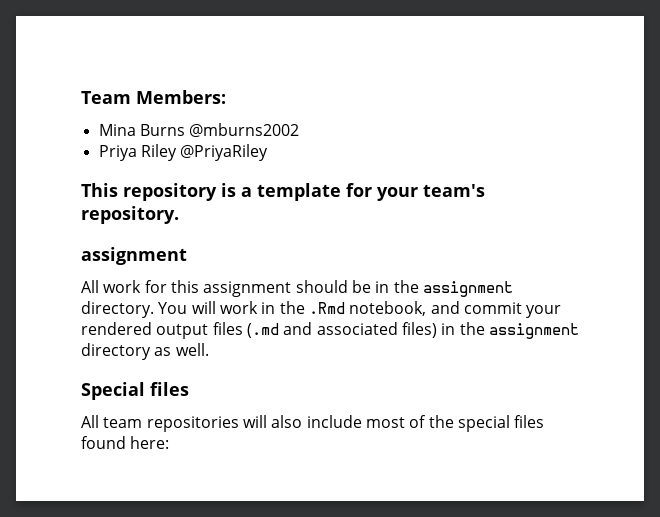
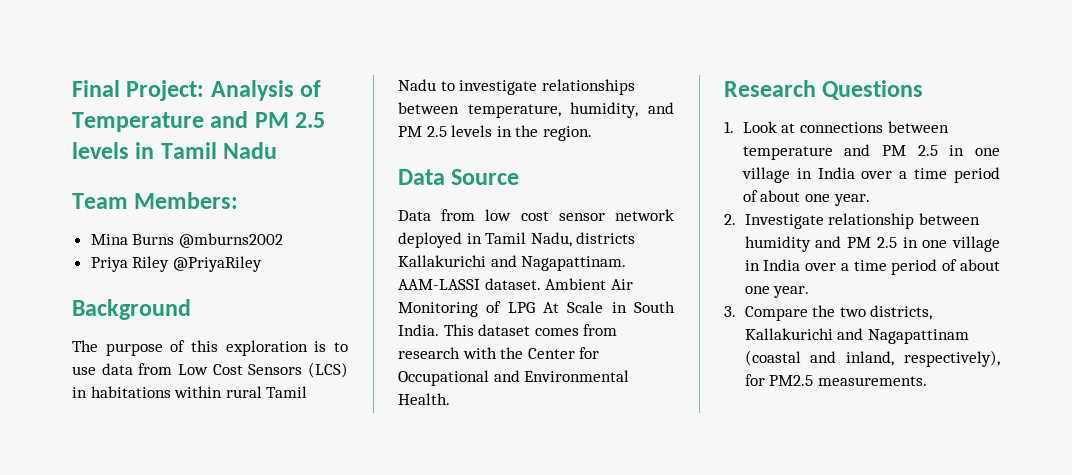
(81, 97) none -> [72,80,322,101] [72,111,326,132] [72,142,278,159] Final Project: Analysis of Temperature and PM 2.5 levels in Tamil Nadu //
[81,183,485,201] [81,206,179,224] [81,247,187,265] [81,280,513,297] [81,301,562,318] [81,322,579,339] [81,343,209,360] [81,382,189,400] [81,415,545,432] [81,436,170,449] This repository is a template for your team's repository. // assignment // All work for this assignment should be in the assignment directory. You will work in the .Rmd notebook, and commit your rendered output files (.md and associated files) in the assignment directory as well. // Special files // All team repositories will also include most of the special files found here: -> [72,299,191,320] [72,340,348,356] [72,362,348,378] [72,386,308,398] [398,79,635,95] [398,102,674,118] [398,125,592,141] [398,169,520,185] [398,209,674,221] [398,232,636,248] [398,255,627,271] [398,278,633,290] [398,301,675,317] [398,324,618,336] [398,347,600,359] [398,370,630,386] [398,393,450,405] [724,80,924,100] [724,121,949,133] [742,144,1000,160] [741,167,1000,183] [742,190,870,206] [724,213,980,229] [744,236,1000,252] [744,259,1000,275] [744,286,810,298] [724,305,933,321] [744,328,969,344] [744,350,1000,367] [744,374,927,386] Background // The purpose of this exploration is to use data from Low Cost Sensors (LCS) in habitations within rural Tamil Nadu to investigate relationships between temperature, humidity, and PM 2.5 levels in the region. // Data Source // Data from low cost sensor network deployed in Tamil Nadu, districts Kallakurichi and Nagapattinam. AAM-LASSI dataset. Ambient Air Monitoring of LPG At Scale in South India. This dataset comes from research with the Center for Occupational and Environmental Health. // Research Questions // 1. Look at connections between temperature and PM 2.5 in one village in India over a time period of about one year. // 2. Investigate relationship between humidity and PM 2.5 in one village in India over a time period of about one year. // 3. Compare the two districts, Kallakurichi and Nagapattinam (coastal and inland, respectively), for PM2.5 measurements.

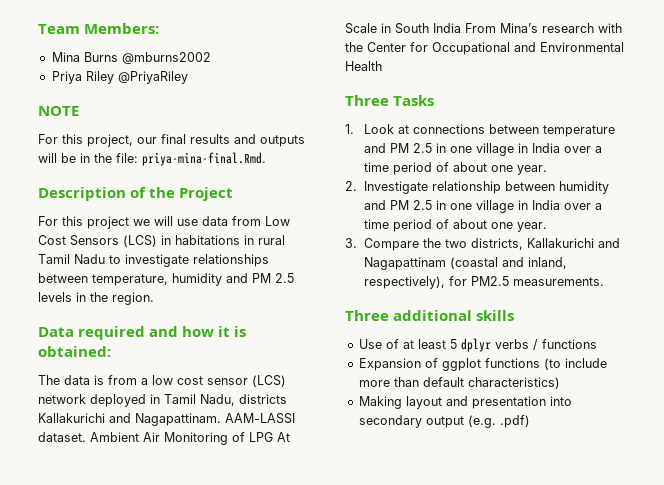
[72,80,322,101] [72,111,326,132] [72,142,278,159] Final Project: Analysis of Temperature and PM 2.5 levels in Tamil Nadu // -> (38, 29) none
[72,299,191,320] [72,340,348,356] Background // The purpose of this exploration is to -> [38,106,79,116] [38,134,305,147] [38,152,266,166] [38,187,234,201] [38,216,173,229] NOTE // For this project, our final results and outputs will be in the file: priya-mina-final.Rmd. // Description of the Project // For this project we will
[174,386,223,398] within -> [244,235,254,245] in
[570,102,639,118] humidity, -> [172,273,222,286] humidity
[451,169,520,185] [398,209,476,221] Source // Data from -> [78,326,247,340] [38,346,111,357] [38,375,148,385] required and how it is obtained: // The data is from a
(605, 217) none -> [252,375,286,387] (LCS)
[398,324,618,336] India. This dataset comes from -> [433,23,538,33] India From Mina’s
[398,393,450,405] [724,80,924,100] Health. // Research Questions -> [345,61,382,71] [345,95,435,106] Health // Three Tasks
(927, 381) none -> [345,310,515,321] [358,338,597,352] [358,358,607,371] [358,377,560,389] [358,396,572,409] [358,415,530,428] // Three additional skills // Use of at least 5 dplyr verbs / functions // Expansion of ggplot functions (to include more than default characteristics) // Making layout and presentation into secondary output (e.g. .pdf)

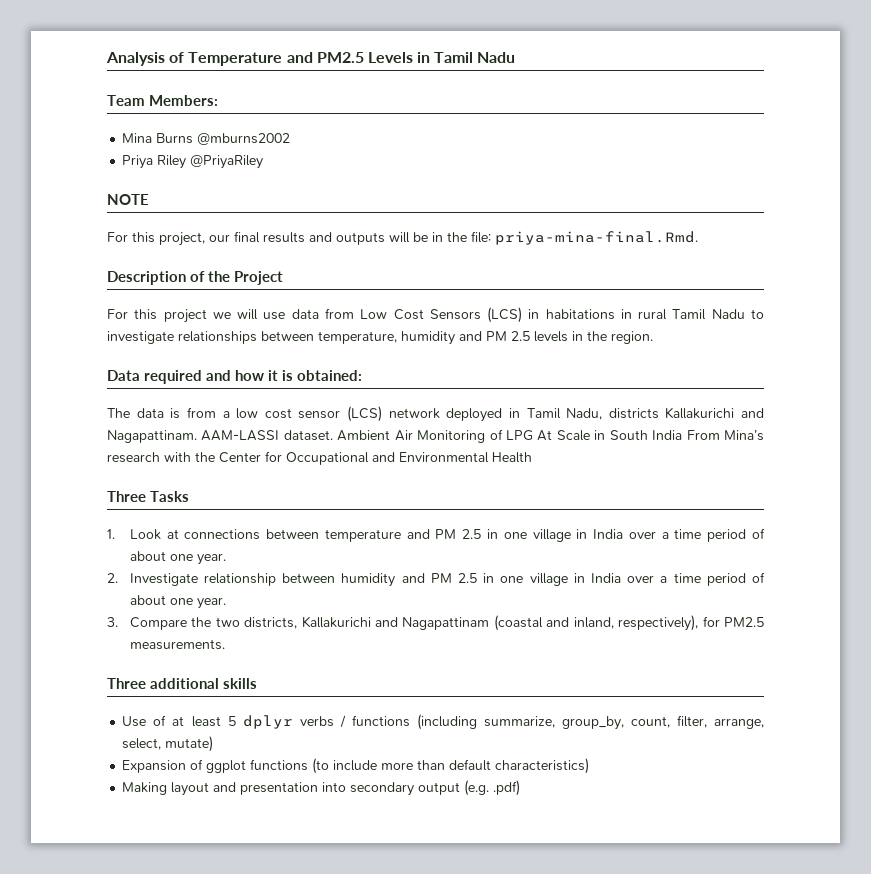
(38, 29) none -> [106,52,516,66] Analysis of Temperature and PM2.5 Levels in Tamil Nadu //
(597, 344) none -> [416,714,765,730] [122,736,214,752] (including summarize, group_by, count, filter, arrange, select, mutate)

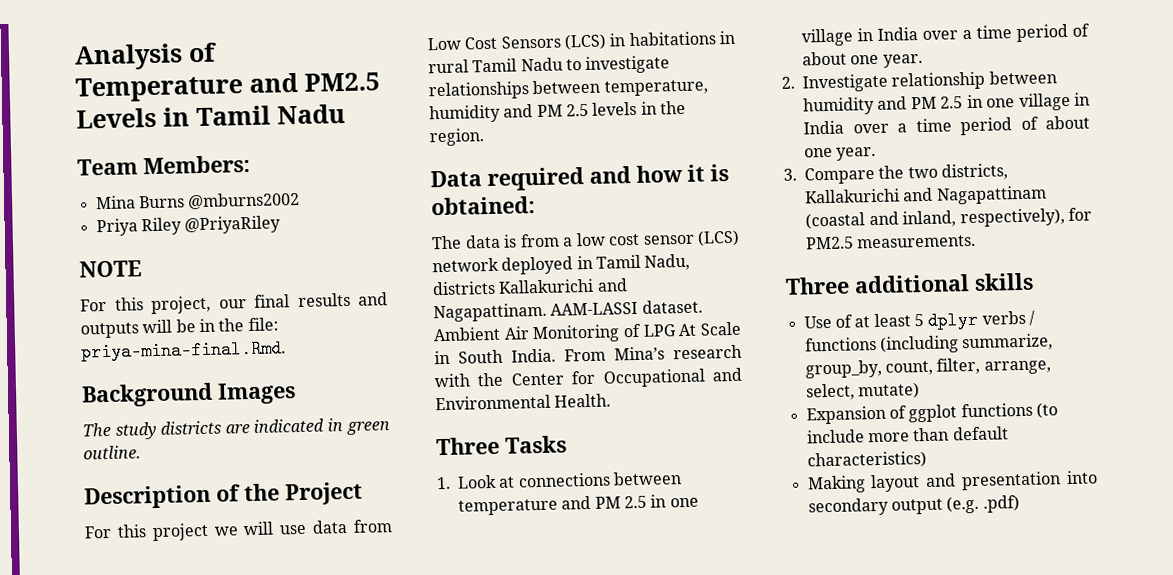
(698, 238) none -> [81,382,296,408] [82,418,392,440] [83,445,141,460] // Background Images // The study districts are indicated in green outline.
[652,430,683,440] India -> [511,348,556,363] India.
[492,452,532,463] Health -> [554,393,612,408] Health.

